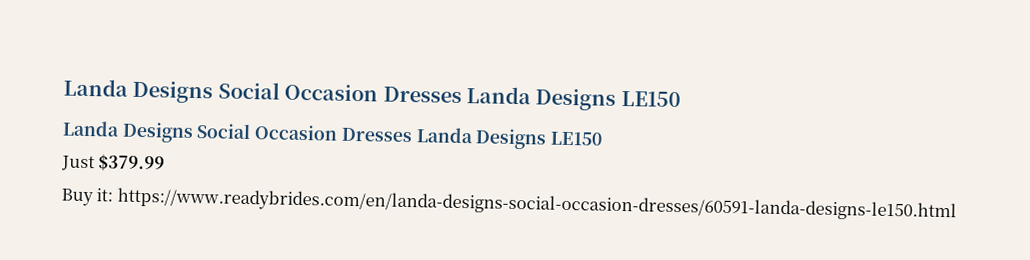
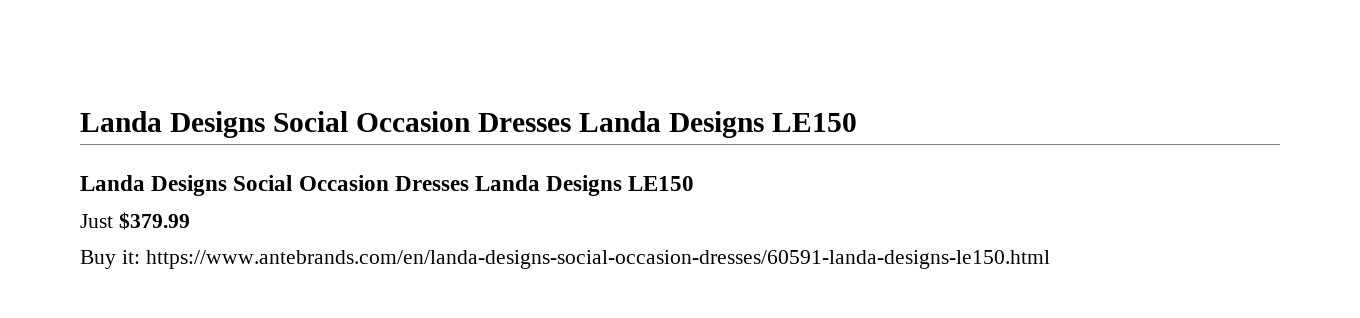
[116,187,957,223] https://www.readybrides.com/en/landa-designs-social-occasion-dresses/60591-landa-designs-le150.html -> [145,250,1050,269] https://www.antebrands.com/en/landa-designs-social-occasion-dresses/60591-landa-designs-le150.html

